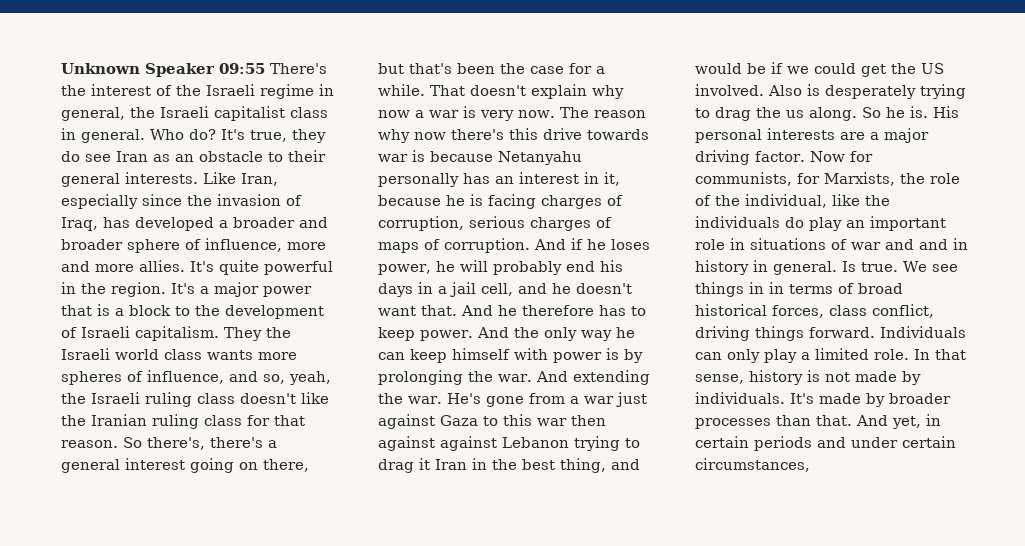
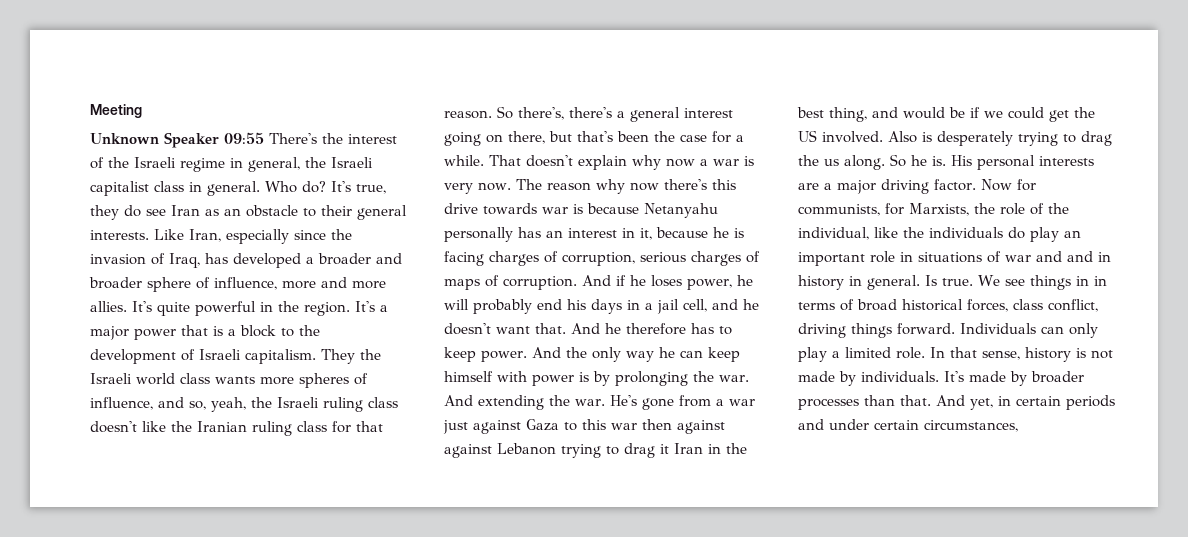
(61, 68) none -> [90,104,142,118] Meeting //

